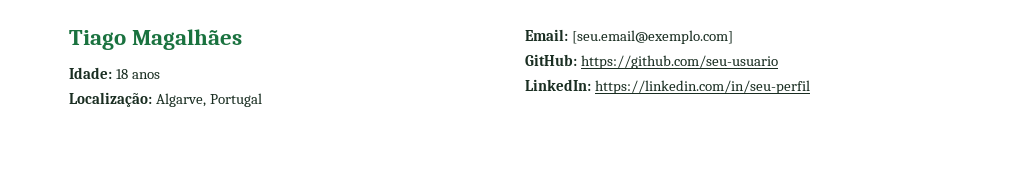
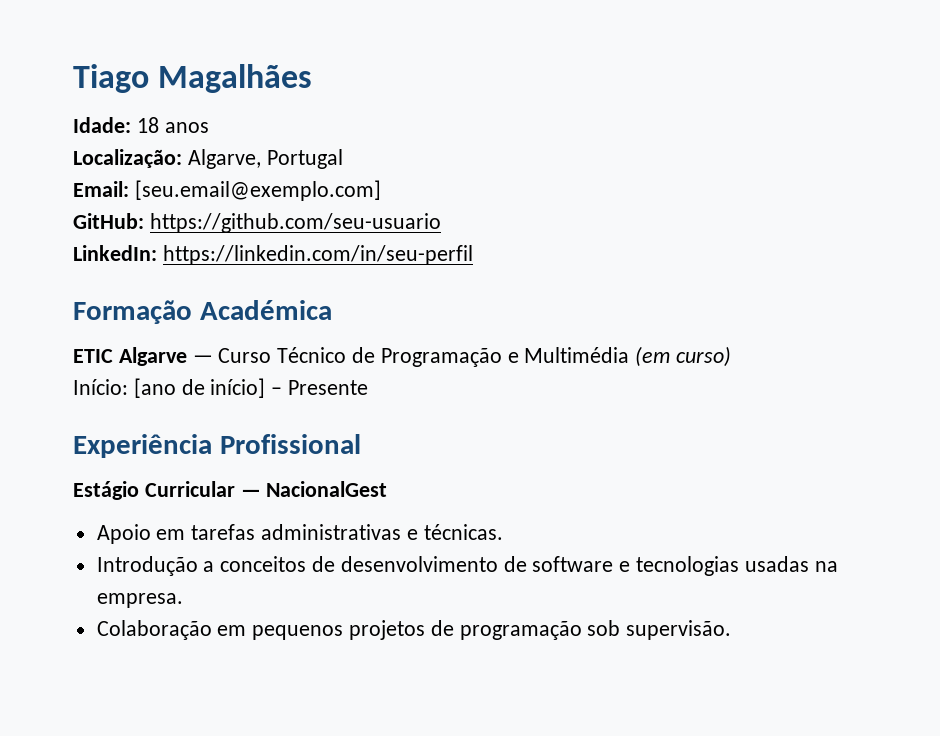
(810, 87) none -> [73,300,332,324] [73,346,732,367] [73,378,369,398] [73,434,361,458] [73,481,388,500] [96,524,503,544] [96,556,838,576] [96,593,183,608] [96,620,732,640] // Formação Académica // ETIC Algarve — Curso Técnico de Programação e Multimédia (em curso) // Início: [ano de início] – Presente // Experiência Profissional // Estágio Curricular — NacionalGest // Apoio em tarefas administrativas e técnicas. // Introdução a conceitos de desenvolvimento de software e tecnologias usadas na empresa. // Colaboração em pequenos projetos de programação sob supervisão.

